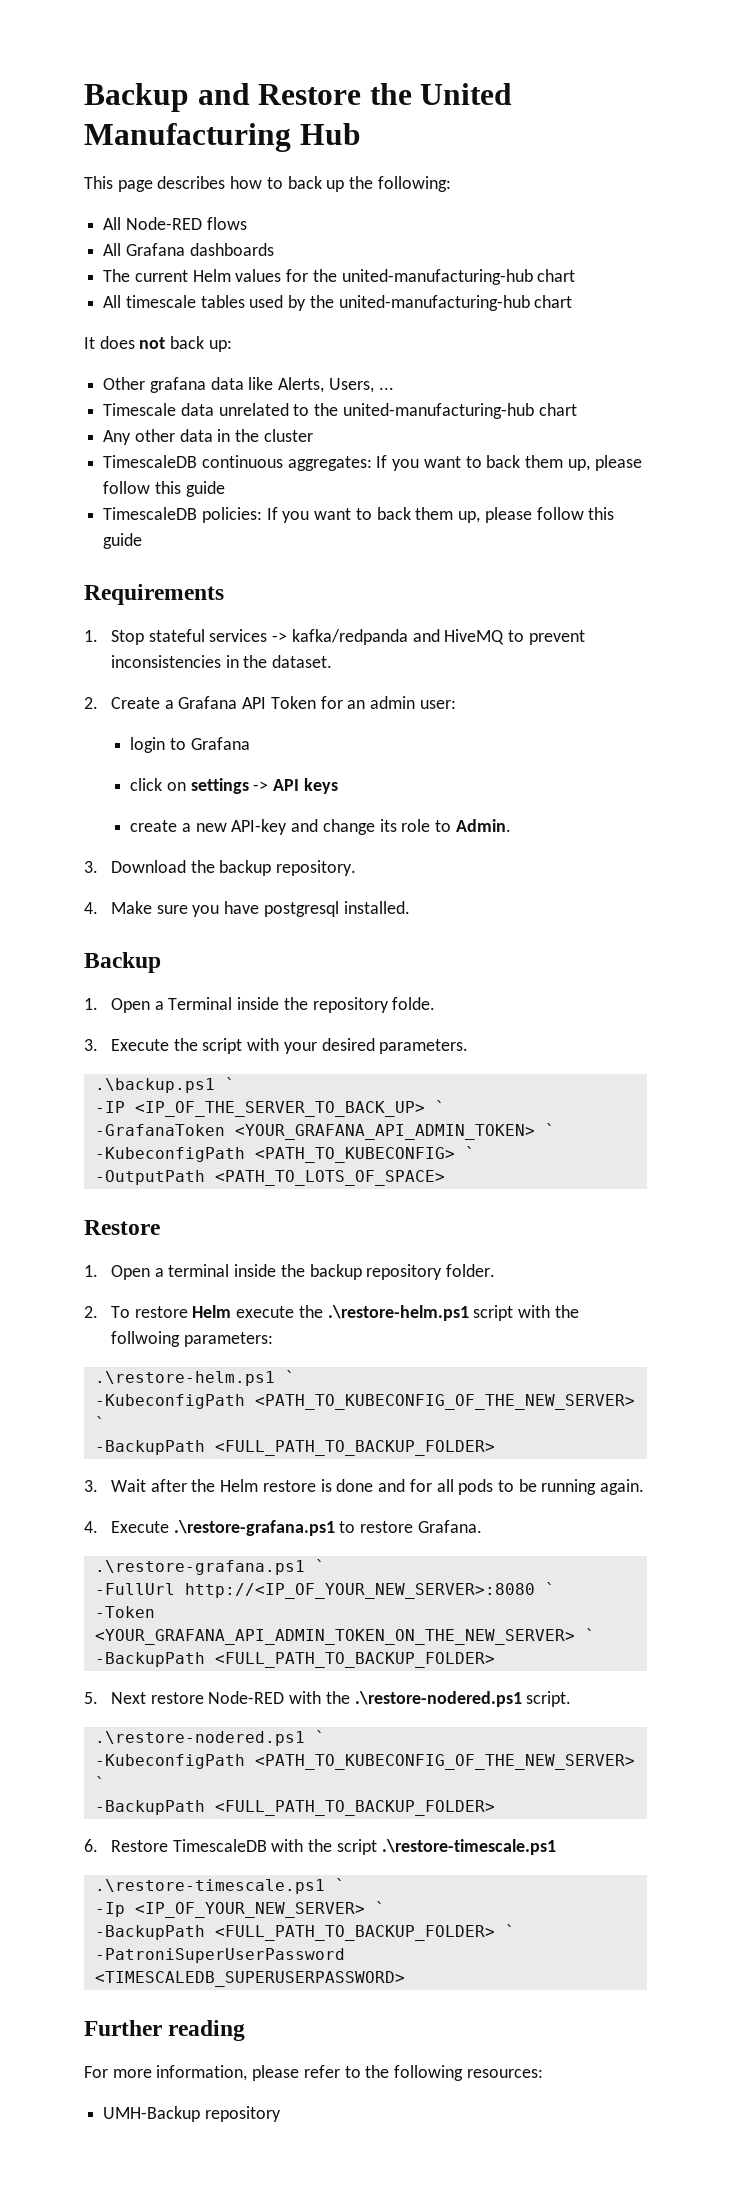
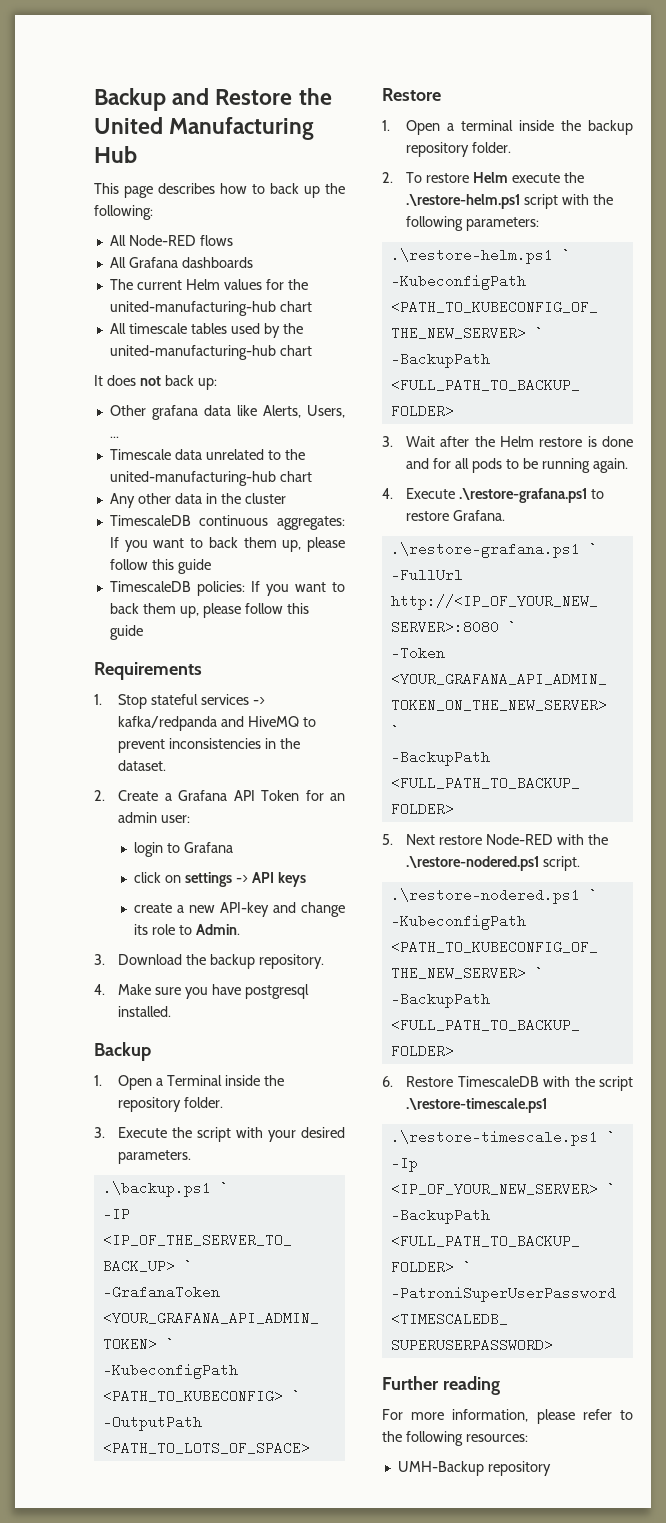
[392,997,436,1010] folde. -> [184,1097,224,1108] folder.
[111,1331,181,1347] follwoing -> [406,216,464,231] following

